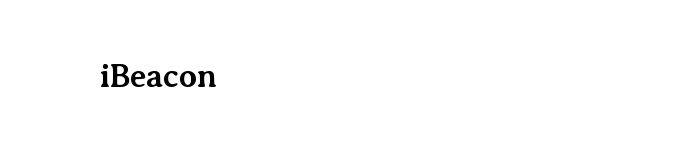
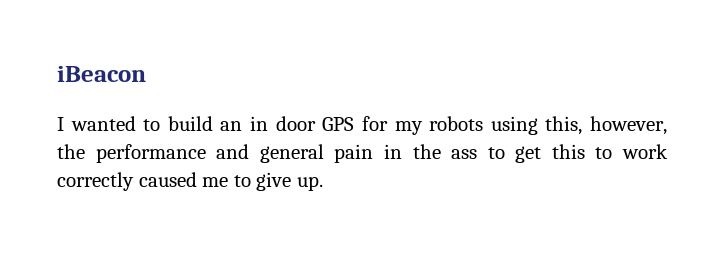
(217, 75) none -> [57,116,668,135] [57,144,668,163] [57,172,323,191] // I wanted to build an in door GPS for my robots using this, however, the performance and general pain in the ass to get this to work correctly caused me to give up.

